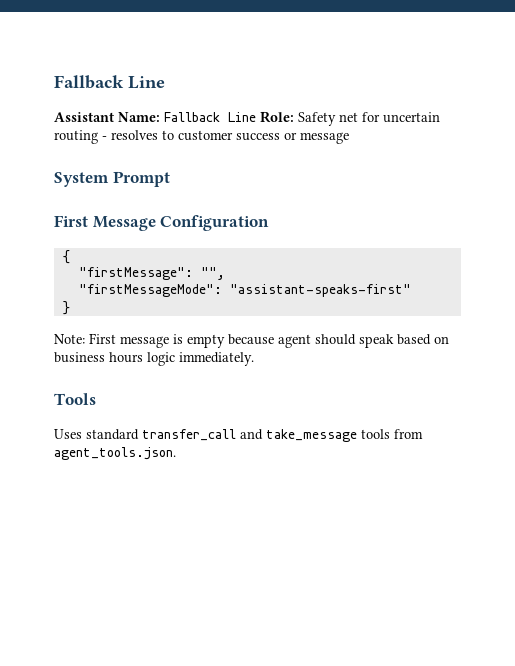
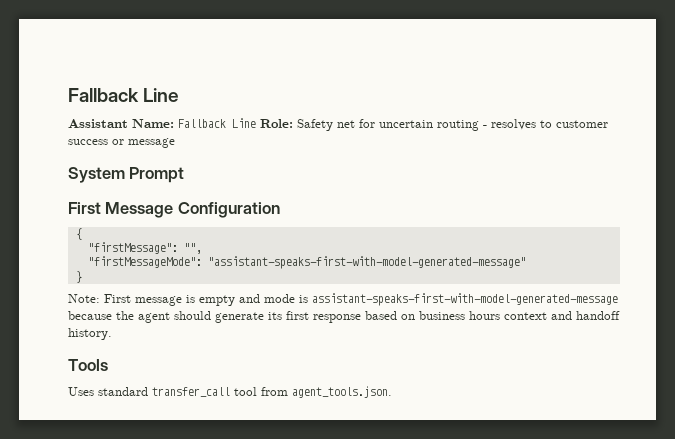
[229,284,411,297] "assistant-speaks-first" -> [207,256,526,269] "assistant-speaks-first-with-model-generated-message"
[228,334,449,348] [54,352,254,366] because agent should speak based on business hours logic immediately. -> [239,293,618,306] [68,311,620,323] [68,328,112,340] and mode is assistant-speaks-first-with-model-generated-message because the agent should generate its first response based on business hours context and handoff history.
[240,429,390,442] and take_message tools -> [234,387,257,396] tool

